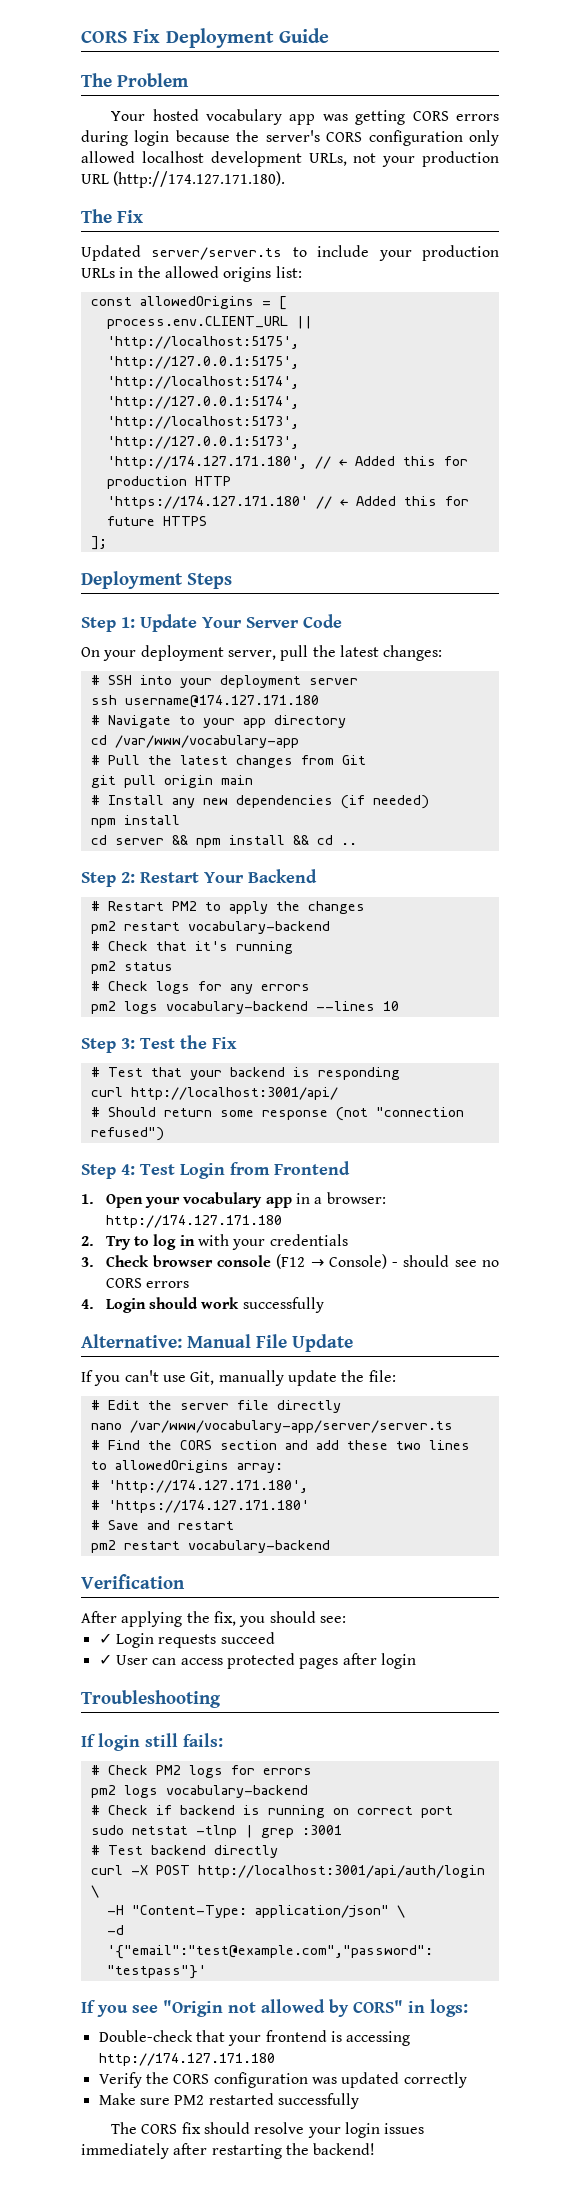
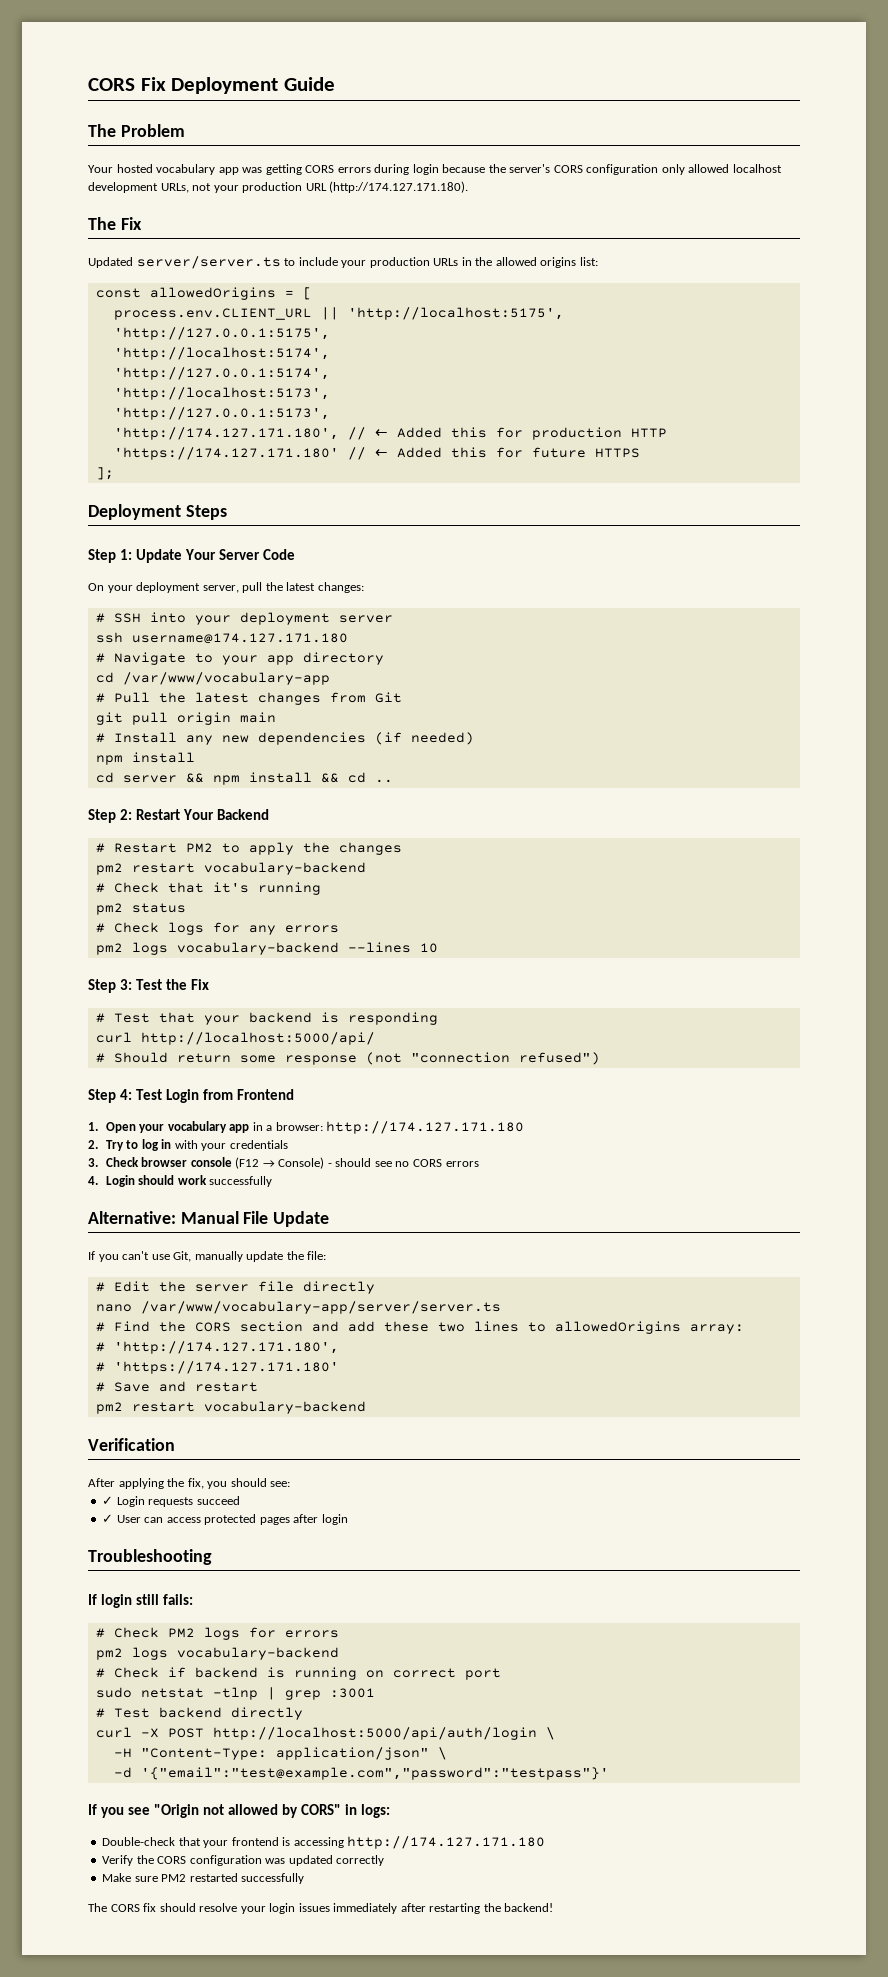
[130,1087,338,1100] http://localhost:3001/api/ -> [140,1032,375,1045] http://localhost:5000/api/
[197,1865,485,1878] http://localhost:3001/api/auth/login -> [212,1727,537,1740] http://localhost:5000/api/auth/login

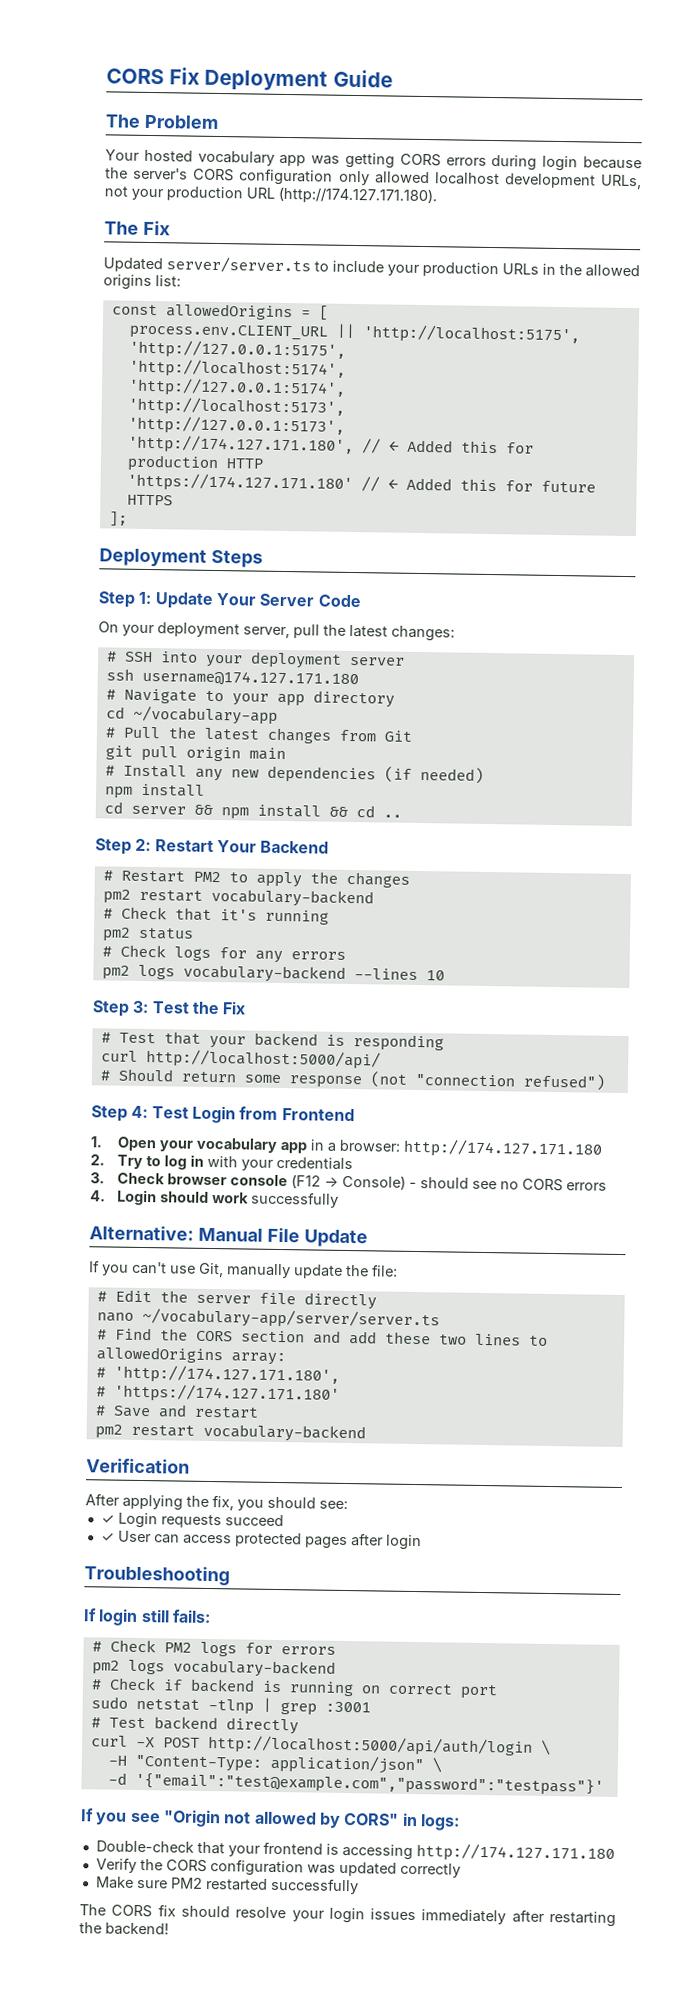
[122,672,330,685] /var/www/vocabulary-app -> [132,705,278,725] ~/vocabulary-app
[140,1301,501,1314] /var/www/vocabulary-app/server/server.ts -> [141,1307,440,1330] ~/vocabulary-app/server/server.ts

